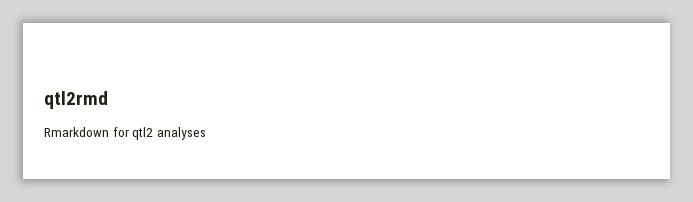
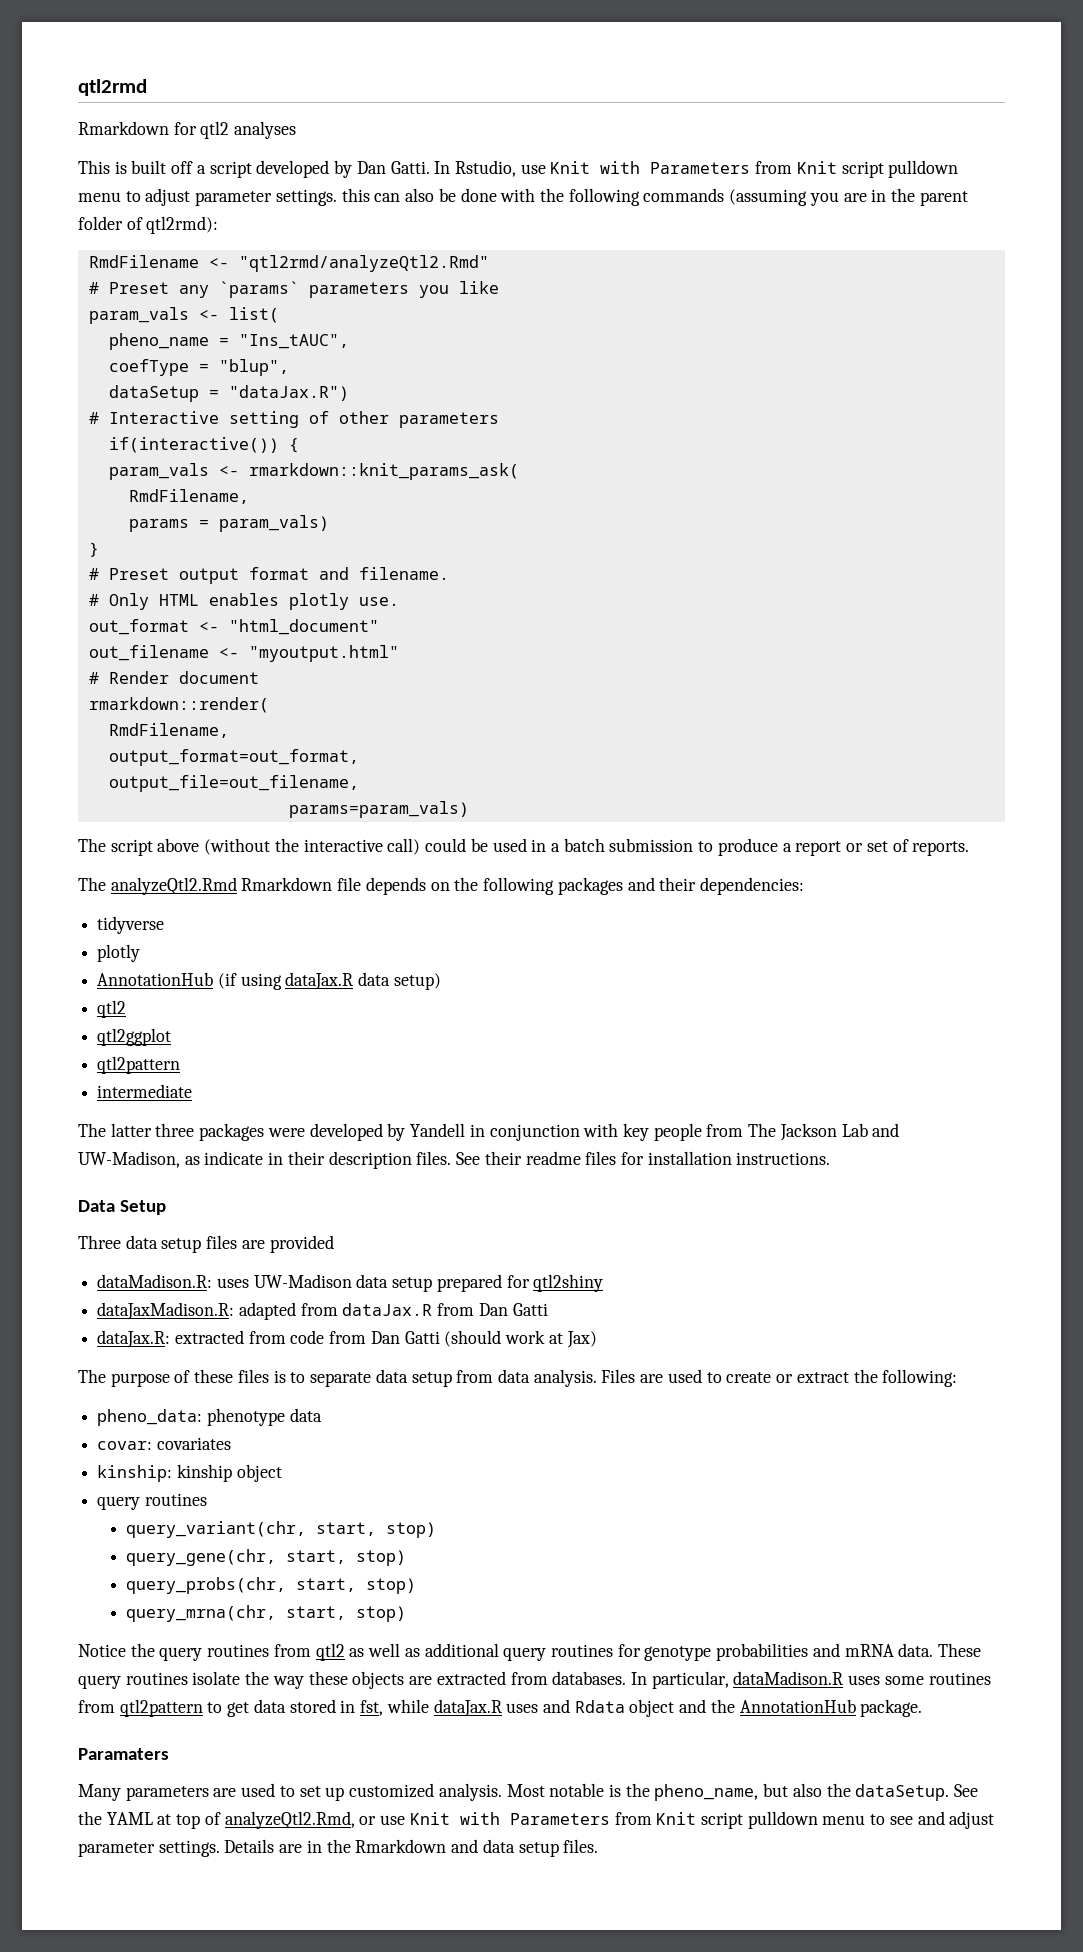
(206, 133) none -> [78,160,959,178] [78,188,968,206] [78,216,219,234] [88,255,489,272] [88,281,499,298] [88,307,279,324] [108,333,349,350] [108,359,289,376] [108,385,349,402] [88,411,499,428] [108,437,299,453] [108,463,519,480] [128,489,249,504] [128,515,329,532] [88,542,99,557] [88,567,449,584] [88,593,399,610] [88,619,379,635] [88,645,399,662] [88,671,259,684] [88,697,269,713] [108,723,229,738] [108,749,359,766] [108,775,359,792] [288,801,469,818] [78,838,970,856] [78,877,804,895] [97,916,165,934] [97,944,141,962] [97,972,441,990] [97,1000,127,1018] [97,1028,172,1046] [97,1056,181,1074] [97,1084,193,1098] [78,1123,900,1141] [78,1151,831,1169] [78,1200,167,1215] [78,1235,334,1253] [97,1274,604,1292] [97,1302,548,1320] [97,1330,597,1348] [78,1369,958,1387] [97,1408,322,1426] [97,1437,231,1450] [97,1464,282,1482] [97,1493,207,1510] [126,1521,437,1538] [126,1549,407,1566] [126,1577,417,1594] [126,1605,407,1622] [78,1643,982,1661] [78,1671,991,1689] [78,1699,923,1717] [78,1748,169,1760] [78,1783,979,1801] [78,1811,995,1829] [78,1839,599,1857] // This is built off a script developed by Dan Gatti. In Rstudio, use Knit with Parameters from Knit script pulldown menu to adjust parameter settings. this can also be done with the following commands (assuming you are in the parent folder of qtl2rmd): // RmdFilename <- "qtl2rmd/analyzeQtl2.Rmd" // # Preset any `params` parameters you like // param_vals <- list( // pheno_name = "Ins_tAUC", // coefType = "blup", // dataSetup = "dataJax.R") // # Interactive setting of other parameters // if(interactive()) { // param_vals <- rmarkdown::knit_params_ask( // RmdFilename, // params = param_vals) // } // # Preset output format and filename. // # Only HTML enables plotly use. // out_format <- "html_document" // out_filename <- "myoutput.html" // # Render document // rmarkdown::render( // RmdFilename, // output_format=out_format, // output_file=out_filename, // params=param_vals) // The script above (without the interactive call) could be used in a batch submission to produce a report or set of reports. // The analyzeQtl2.Rmd Rmarkdown file depends on the following packages and their dependencies: // tidyverse // plotly // AnnotationHub (if using dataJax.R data setup) // qtl2 // qtl2ggplot // qtl2pattern // intermediate // The latter three packages were developed by Yandell in conjunction with key people from The Jackson Lab and UW-Madison, as indicate in their description files. See their readme files for installation instructions. // Data Setup // Three data setup files are provided // dataMadison.R: uses UW-Madison data setup prepared for qtl2shiny // dataJaxMadison.R: adapted from dataJax.R from Dan Gatti // dataJax.R: extracted from code from Dan Gatti (should work at Jax) // The purpose of these files is to separate data setup from data analysis. Files are used to create or extract the following: // pheno_data: phenotype data // covar: covariates // kinship: kinship object // query routines // query_variant(chr, start, stop) // query_gene(chr, start, stop) // query_probs(chr, start, stop) // query_mrna(chr, start, stop) // Notice the query routines from qtl2 as well as additional query routines for genotype probabilities and mRNA data. These query routines isolate the way these objects are extracted from databases. In particular, dataMadison.R uses some routines from qtl2pattern to get data stored in fst, while dataJax.R uses and Rdata object and the AnnotationHub package. // Paramaters // Many parameters are used to set up customized analysis. Most notable is the pheno_name, but also the dataSetup. See the YAML at top of analyzeQtl2.Rmd, or use Knit with Parameters from Knit script pulldown menu to see and adjust parameter settings. Details are in the Rmarkdown and data setup files.

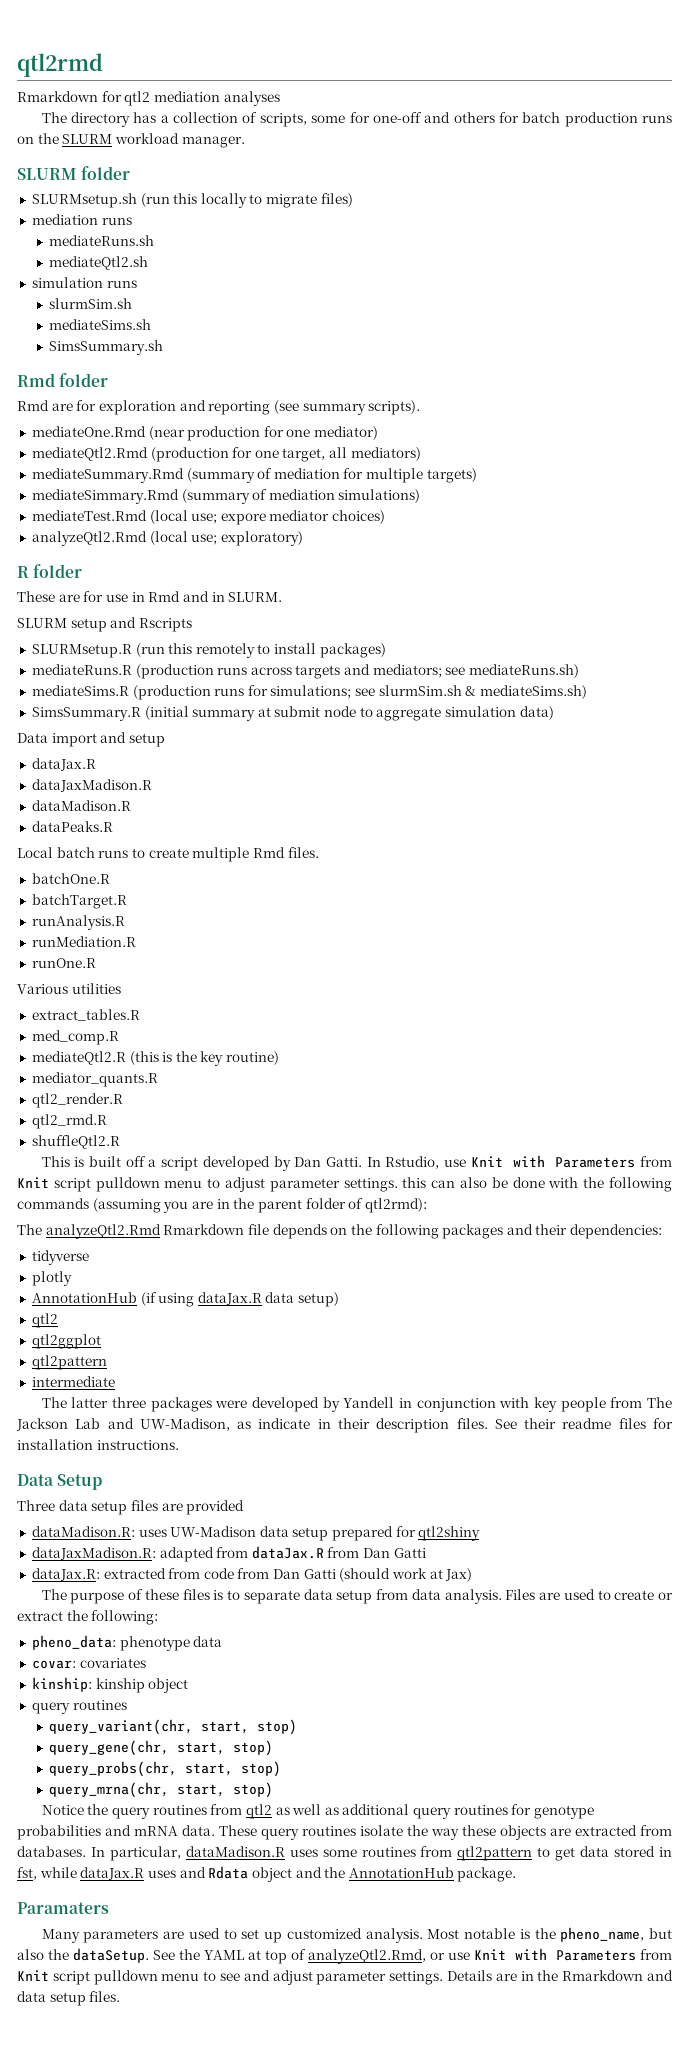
(230, 130) none -> [153,91,220,102] mediation
(297, 130) none -> [41,112,672,127] [17,133,245,148] [17,166,131,180] [31,193,353,208] [31,214,132,225] [49,235,155,246] [49,256,149,270] [31,277,137,288] [49,298,133,309] [49,319,152,330] [49,340,164,355] [17,373,109,387] [17,400,421,415] [31,426,379,441] [31,447,421,462] [31,468,477,483] [31,489,421,504] [31,510,386,525] [31,531,303,546] [17,564,83,578] [17,591,283,602] [17,617,192,632] [31,643,386,658] [31,664,580,679] [31,685,588,700] [31,706,554,721] [17,732,165,747] [31,758,96,771] [31,779,152,792] [31,800,131,811] [31,821,113,832] [17,847,319,862] [31,873,110,884] [31,894,127,909] [31,915,125,930] [31,936,136,947] [31,958,96,968] [17,983,121,994] [31,1009,140,1021] [31,1030,119,1045] [31,1051,280,1066] [31,1072,158,1087] [31,1093,123,1108] [31,1114,107,1129] [31,1135,120,1149] // The directory has a collection of scripts, some for one-off and others for batch production runs on the SLURM workload manager. // SLURM folder // SLURMsetup.sh (run this locally to migrate files) // mediation runs // mediateRuns.sh // mediateQtl2.sh // simulation runs // slurmSim.sh // mediateSims.sh // SimsSummary.sh // Rmd folder // Rmd are for exploration and reporting (see summary scripts). // mediateOne.Rmd (near production for one mediator) // mediateQtl2.Rmd (production for one target, all mediators) // mediateSummary.Rmd (summary of mediation for multiple targets) // mediateSimmary.Rmd (summary of mediation simulations) // mediateTest.Rmd (local use; expore mediator choices) // analyzeQtl2.Rmd (local use; exploratory) // R folder // These are for use in Rmd and in SLURM. // SLURM setup and Rscripts // SLURMsetup.R (run this remotely to install packages) // mediateRuns.R (production runs across targets and mediators; see mediateRuns.sh) // mediateSims.R (production runs for simulations; see slurmSim.sh & mediateSims.sh) // SimsSummary.R (initial summary at submit node to aggregate simulation data) // Data import and setup // dataJax.R // dataJaxMadison.R // dataMadison.R // dataPeaks.R // Local batch runs to create multiple Rmd files. // batchOne.R // batchTarget.R // runAnalysis.R // runMediation.R // runOne.R // Various utilities // extract_tables.R // med_comp.R // mediateQtl2.R (this is the key routine) // mediator_quants.R // qtl2_render.R // qtl2_rmd.R // shuffleQtl2.R
[88,255,489,272] [88,281,499,298] [88,307,279,324] [108,333,349,350] [108,359,289,376] [108,385,349,402] [88,411,499,428] [108,437,299,453] [108,463,519,480] [128,489,249,504] [128,515,329,532] [88,542,99,557] [88,567,449,584] [88,593,399,610] [88,619,379,635] [88,645,399,662] [88,671,259,684] [88,697,269,713] [108,723,229,738] [108,749,359,766] [108,775,359,792] [288,801,469,818] [78,838,970,856] // RmdFilename <- "qtl2rmd/analyzeQtl2.Rmd" // # Preset any `params` parameters you like // param_vals <- list( // pheno_name = "Ins_tAUC", // coefType = "blup", // dataSetup = "dataJax.R") // # Interactive setting of other parameters // if(interactive()) { // param_vals <- rmarkdown::knit_params_ask( // RmdFilename, // params = param_vals) // } // # Preset output format and filename. // # Only HTML enables plotly use. // out_format <- "html_document" // out_filename <- "myoutput.html" // # Render document // rmarkdown::render( // RmdFilename, // output_format=out_format, // output_file=out_filename, // params=param_vals) // The script above (without the interactive call) could be used in a batch submission to produce a report or set of reports. -> (427, 1205) none

